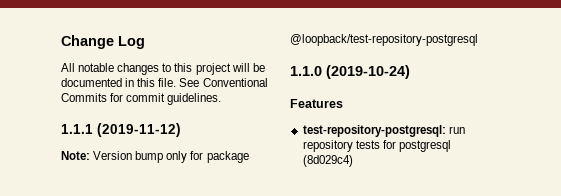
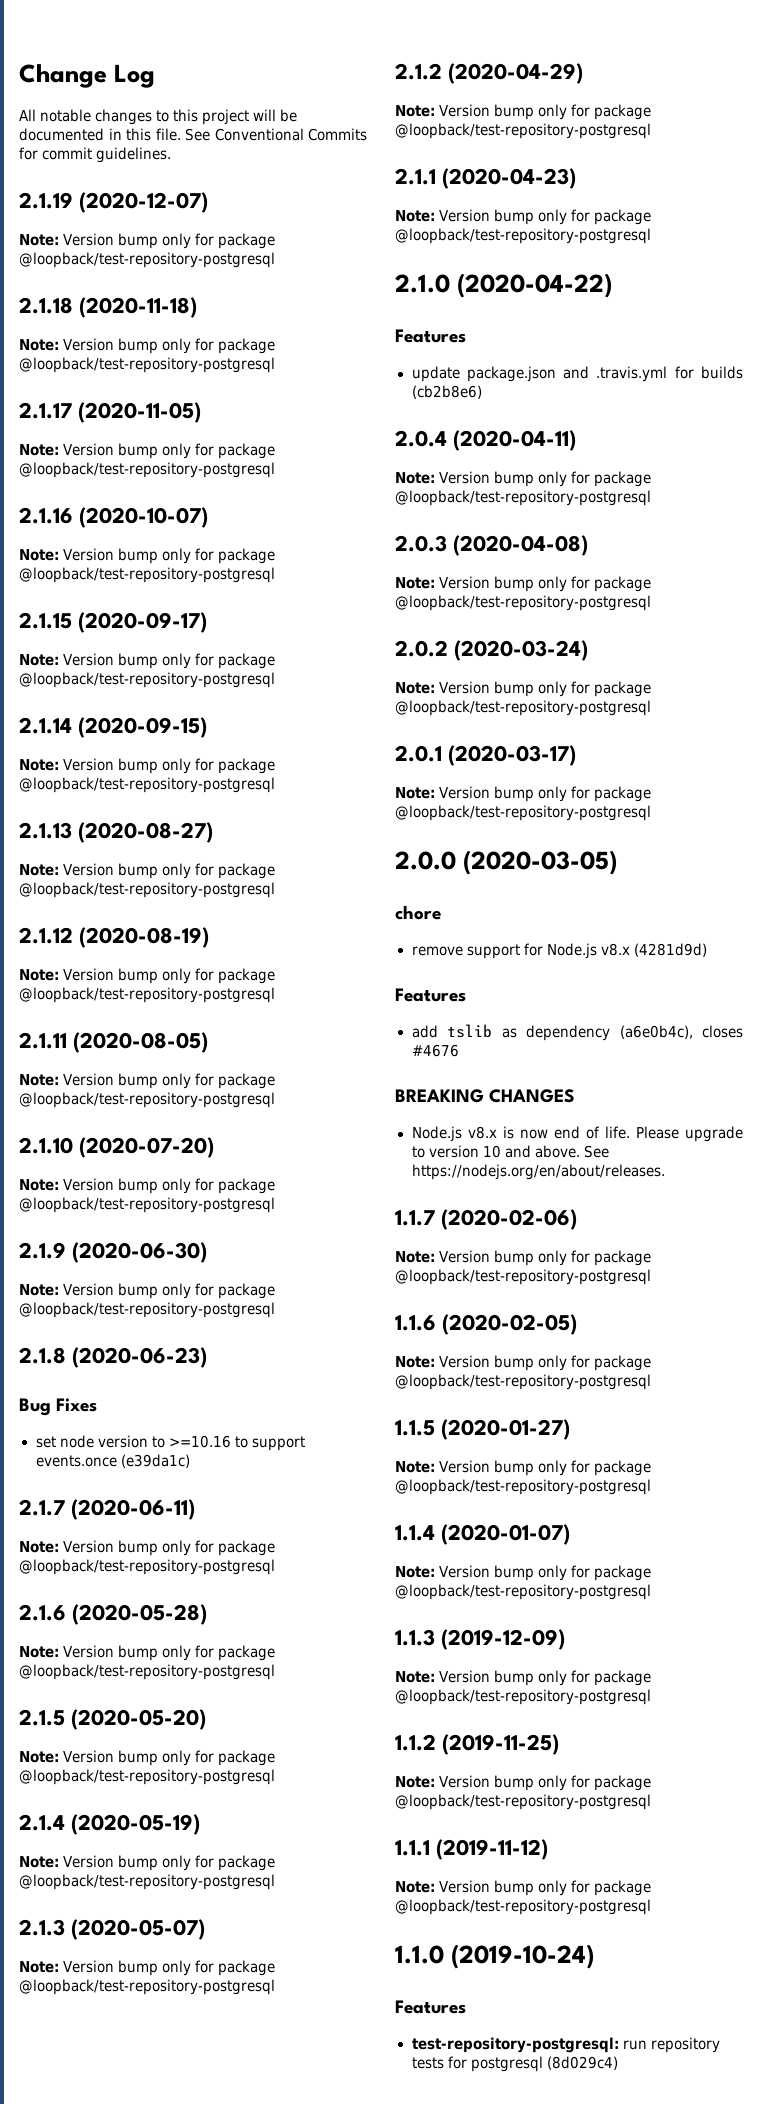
(222, 99) none -> [19,192,209,213] [19,233,276,249] [19,252,275,268] [19,297,198,318] [19,338,276,354] [19,357,275,373] [19,402,202,423] [19,443,276,459] [19,462,275,478] [19,507,209,528] [19,548,276,564] [19,567,275,583] [19,612,208,633] [19,653,276,669] [19,672,275,688] [19,717,208,738] [19,758,276,774] [19,777,275,793] [19,822,214,843] [19,863,276,879] [19,882,275,898] [19,927,210,948] [19,968,276,984] [19,987,275,1003] [19,1032,209,1053] [19,1073,276,1089] [19,1092,275,1108] [19,1137,215,1158] [19,1178,276,1194] [19,1197,275,1213] [19,1242,208,1263] [19,1283,276,1299] [19,1302,275,1318] [19,1347,208,1368] [19,1398,98,1416] [35,1435,305,1451] [35,1454,190,1468] [19,1499,196,1520] [19,1540,276,1556] [19,1559,275,1575] [19,1604,208,1625] [19,1645,276,1661] [19,1664,275,1680] [19,1709,207,1730] [19,1750,276,1766] [19,1769,275,1785] [19,1814,201,1835] [19,1855,276,1871] [19,1874,275,1890] [19,1919,206,1940] [19,1960,276,1976] [19,1979,275,1995] [395,63,584,84] [395,104,652,120] [395,123,651,139] [395,168,577,189] [395,209,652,225] [395,228,651,244] [395,273,613,298] [395,329,466,343] [411,366,743,382] [411,385,482,399] [395,430,577,451] [395,471,652,487] [395,490,651,506] [395,535,589,556] [395,576,652,592] [395,595,651,611] [395,640,589,661] [395,681,652,697] [395,700,651,716] [395,745,577,766] [395,786,652,802] [395,805,651,821] [395,850,618,875] [395,905,441,920] [411,943,707,959] [395,988,466,1002] [411,1024,743,1041] [411,1044,459,1057] [395,1089,576,1103] [411,1126,743,1142] [411,1145,609,1158] [411,1164,665,1180] [395,1209,578,1230] [395,1250,652,1266] [395,1269,651,1285] [395,1314,578,1335] [395,1355,652,1371] [395,1374,651,1390] [395,1419,571,1440] [395,1460,652,1476] [395,1479,651,1495] [395,1524,571,1545] [395,1565,652,1581] [395,1584,651,1600] [395,1629,566,1650] [395,1670,652,1686] [395,1689,651,1705] [395,1734,560,1755] [395,1775,652,1791] [395,1794,651,1810] // 2.1.19 (2020-12-07) // Note: Version bump only for package @loopback/test-repository-postgresql // 2.1.18 (2020-11-18) // Note: Version bump only for package @loopback/test-repository-postgresql // 2.1.17 (2020-11-05) // Note: Version bump only for package @loopback/test-repository-postgresql // 2.1.16 (2020-10-07) // Note: Version bump only for package @loopback/test-repository-postgresql // 2.1.15 (2020-09-17) // Note: Version bump only for package @loopback/test-repository-postgresql // 2.1.14 (2020-09-15) // Note: Version bump only for package @loopback/test-repository-postgresql // 2.1.13 (2020-08-27) // Note: Version bump only for package @loopback/test-repository-postgresql // 2.1.12 (2020-08-19) // Note: Version bump only for package @loopback/test-repository-postgresql // 2.1.11 (2020-08-05) // Note: Version bump only for package @loopback/test-repository-postgresql // 2.1.10 (2020-07-20) // Note: Version bump only for package @loopback/test-repository-postgresql // 2.1.9 (2020-06-30) // Note: Version bump only for package @loopback/test-repository-postgresql // 2.1.8 (2020-06-23) // Bug Fixes // set node version to >=10.16 to support events.once (e39da1c) // 2.1.7 (2020-06-11) // Note: Version bump only for package @loopback/test-repository-postgresql // 2.1.6 (2020-05-28) // Note: Version bump only for package @loopback/test-repository-postgresql // 2.1.5 (2020-05-20) // Note: Version bump only for package @loopback/test-repository-postgresql // 2.1.4 (2020-05-19) // Note: Version bump only for package @loopback/test-repository-postgresql // 2.1.3 (2020-05-07) // Note: Version bump only for package @loopback/test-repository-postgresql // 2.1.2 (2020-04-29) // Note: Version bump only for package @loopback/test-repository-postgresql // 2.1.1 (2020-04-23) // Note: Version bump only for package @loopback/test-repository-postgresql // 2.1.0 (2020-04-22) // Features // update package.json and .travis.yml for builds (cb2b8e6) // 2.0.4 (2020-04-11) // Note: Version bump only for package @loopback/test-repository-postgresql // 2.0.3 (2020-04-08) // Note: Version bump only for package @loopback/test-repository-postgresql // 2.0.2 (2020-03-24) // Note: Version bump only for package @loopback/test-repository-postgresql // 2.0.1 (2020-03-17) // Note: Version bump only for package @loopback/test-repository-postgresql // 2.0.0 (2020-03-05) // chore // remove support for Node.js v8.x (4281d9d) // Features // add tslib as dependency (a6e0b4c), closes #4676 // BREAKING CHANGES // Node.js v8.x is now end of life. Please upgrade to version 10 and above. See https://nodejs.org/en/about/releases. // 1.1.7 (2020-02-06) // Note: Version bump only for package @loopback/test-repository-postgresql // 1.1.6 (2020-02-05) // Note: Version bump only for package @loopback/test-repository-postgresql // 1.1.5 (2020-01-27) // Note: Version bump only for package @loopback/test-repository-postgresql // 1.1.4 (2020-01-07) // Note: Version bump only for package @loopback/test-repository-postgresql // 1.1.3 (2019-12-09) // Note: Version bump only for package @loopback/test-repository-postgresql // 1.1.2 (2019-11-25) // Note: Version bump only for package @loopback/test-repository-postgresql

